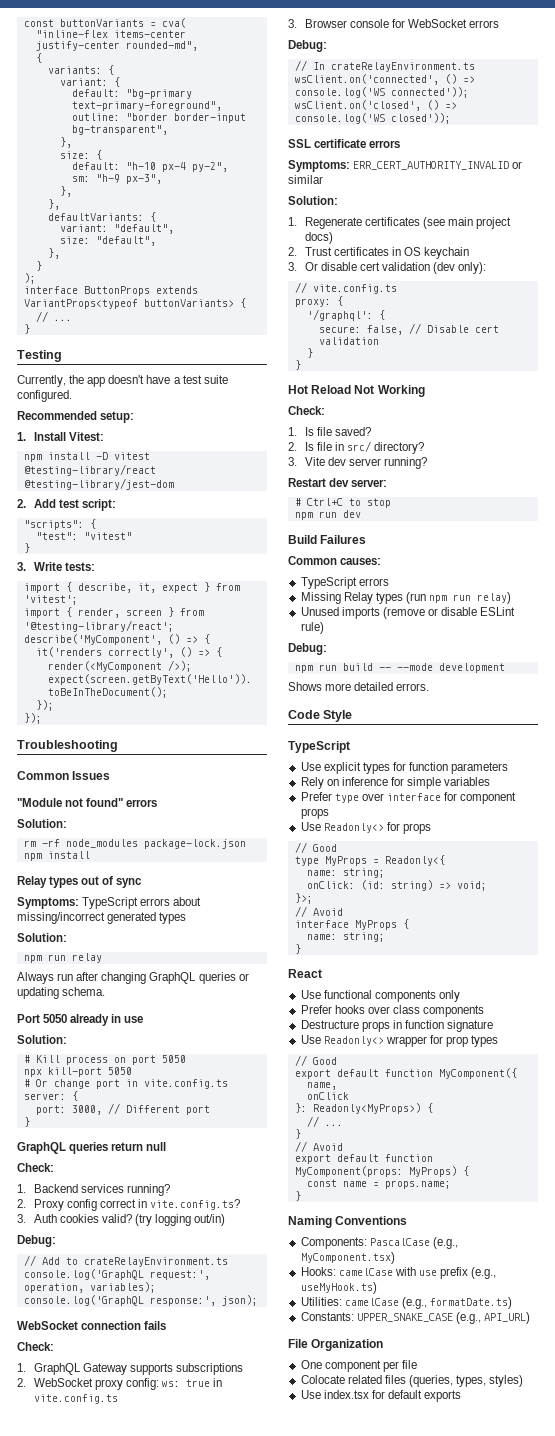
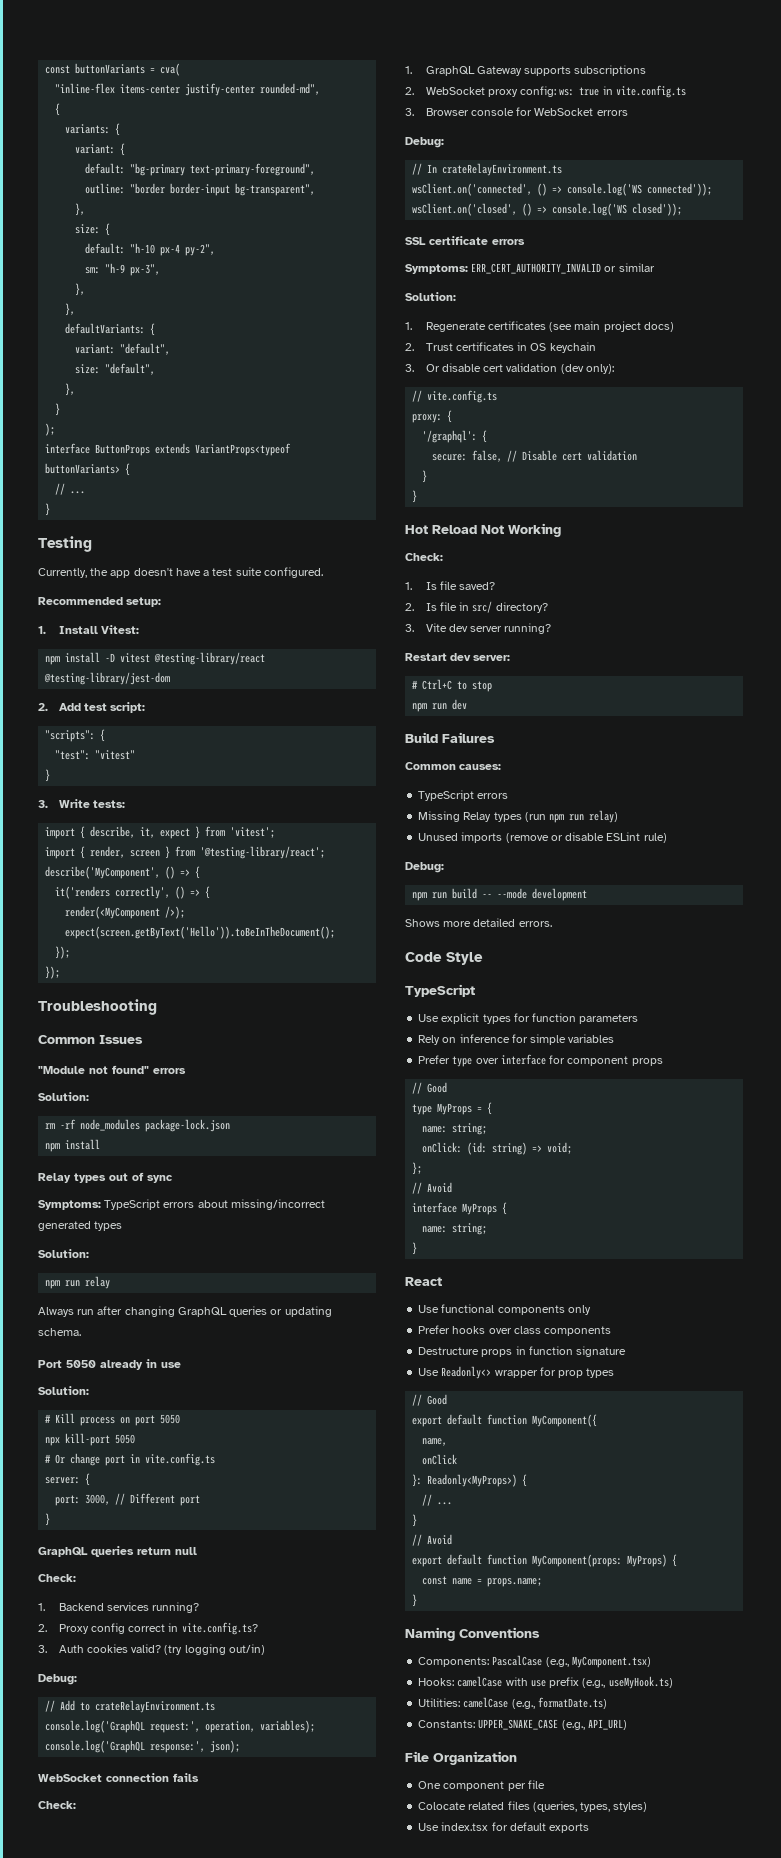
[300,822,431,834] // Use Readonly<> for props -> (663, 1062) none
[384,855,445,866] Readonly<{ -> [487,1102,493,1115] {
[294,893,313,904] }>; -> [412,1162,423,1175] };

